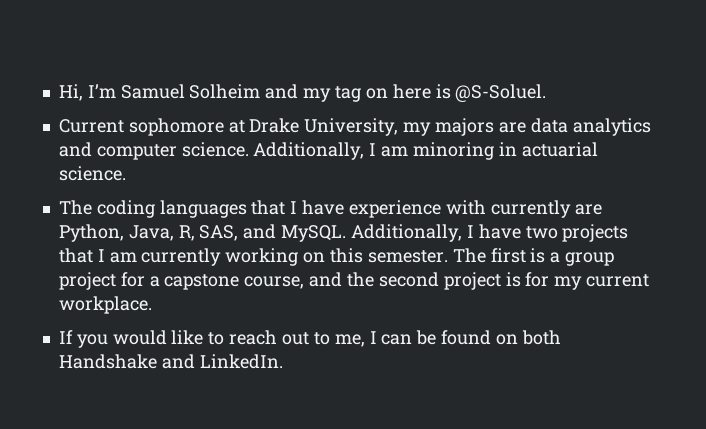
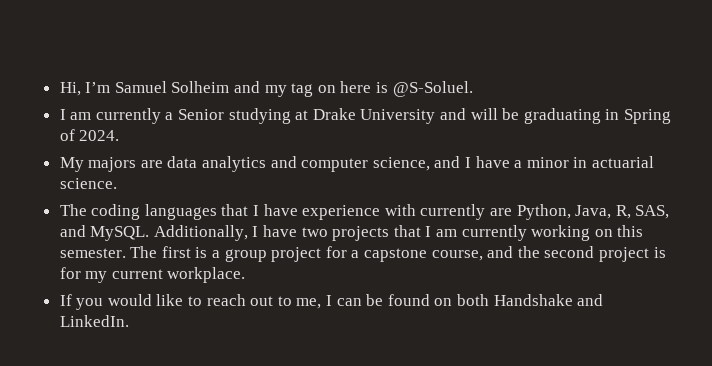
[58,118,432,136] Current sophomore at Drake University, my -> [59,108,671,124] [59,129,120,141] [59,157,84,172] I am currently a Senior studying at Drake University and will be graduating in Spring of 2024. // My
[181,142,494,160] science. Additionally, I am minoring -> [372,156,569,171] science, and I have a minor

